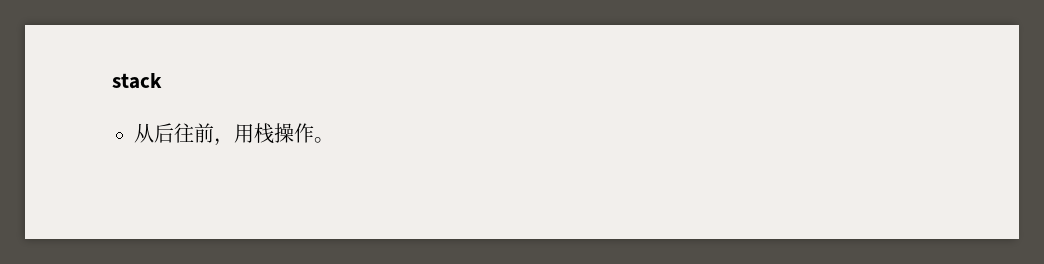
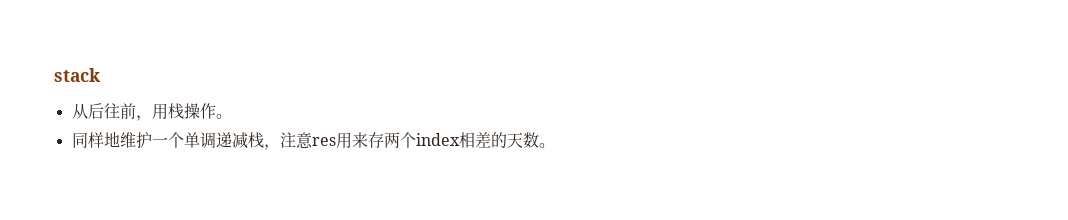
(334, 140) none -> [71,131,555,150] // 同样地维护一个单调递减栈，注意res用来存两个index相差的天数。

